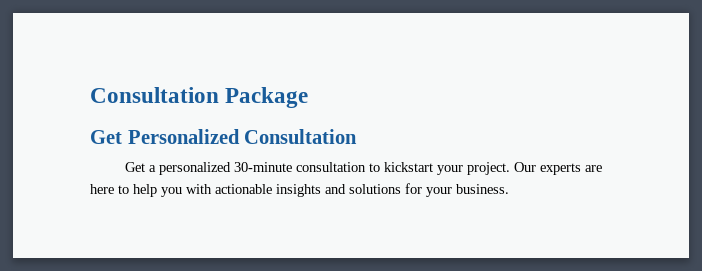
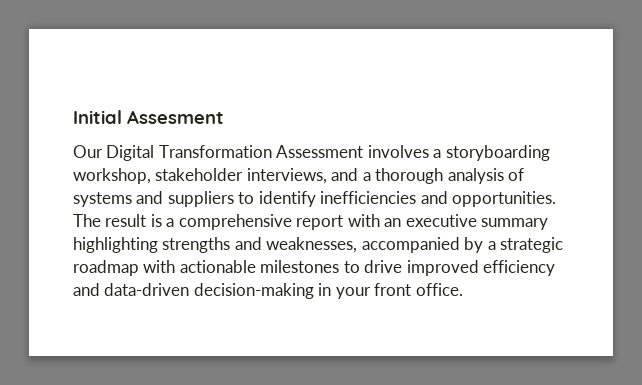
[90,87,309,108] [90,129,358,144] [125,162,603,175] [90,183,509,197] Consultation Package // Get Personalized Consultation // Get a personalized 30-minute consultation to kickstart your project. Our experts are here to help you with actionable insights and solutions for your business. -> [73,110,224,124] [73,145,550,161] [73,168,525,184] [73,191,557,207] [73,214,549,230] [73,237,564,253] [73,260,556,276] [73,283,463,299] Initial Assesment // Our Digital Transformation Assessment involves a storyboarding workshop, stakeholder interviews, and a thorough analysis of systems and suppliers to identify inefficiencies and opportunities. The result is a comprehensive report with an executive summary highlighting strengths and weaknesses, accompanied by a strategic roadmap with actionable milestones to drive improved efficiency and data-driven decision-making in your front office.

